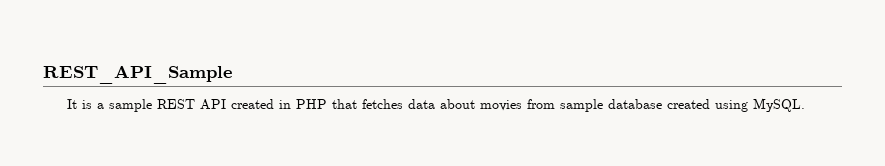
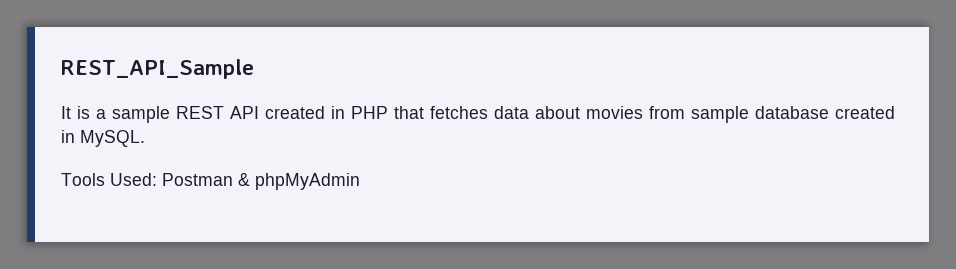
[714,100,748,112] using -> [61,130,75,143] in
(805, 105) none -> [61,173,360,190] // Tools Used: Postman & phpMyAdmin

